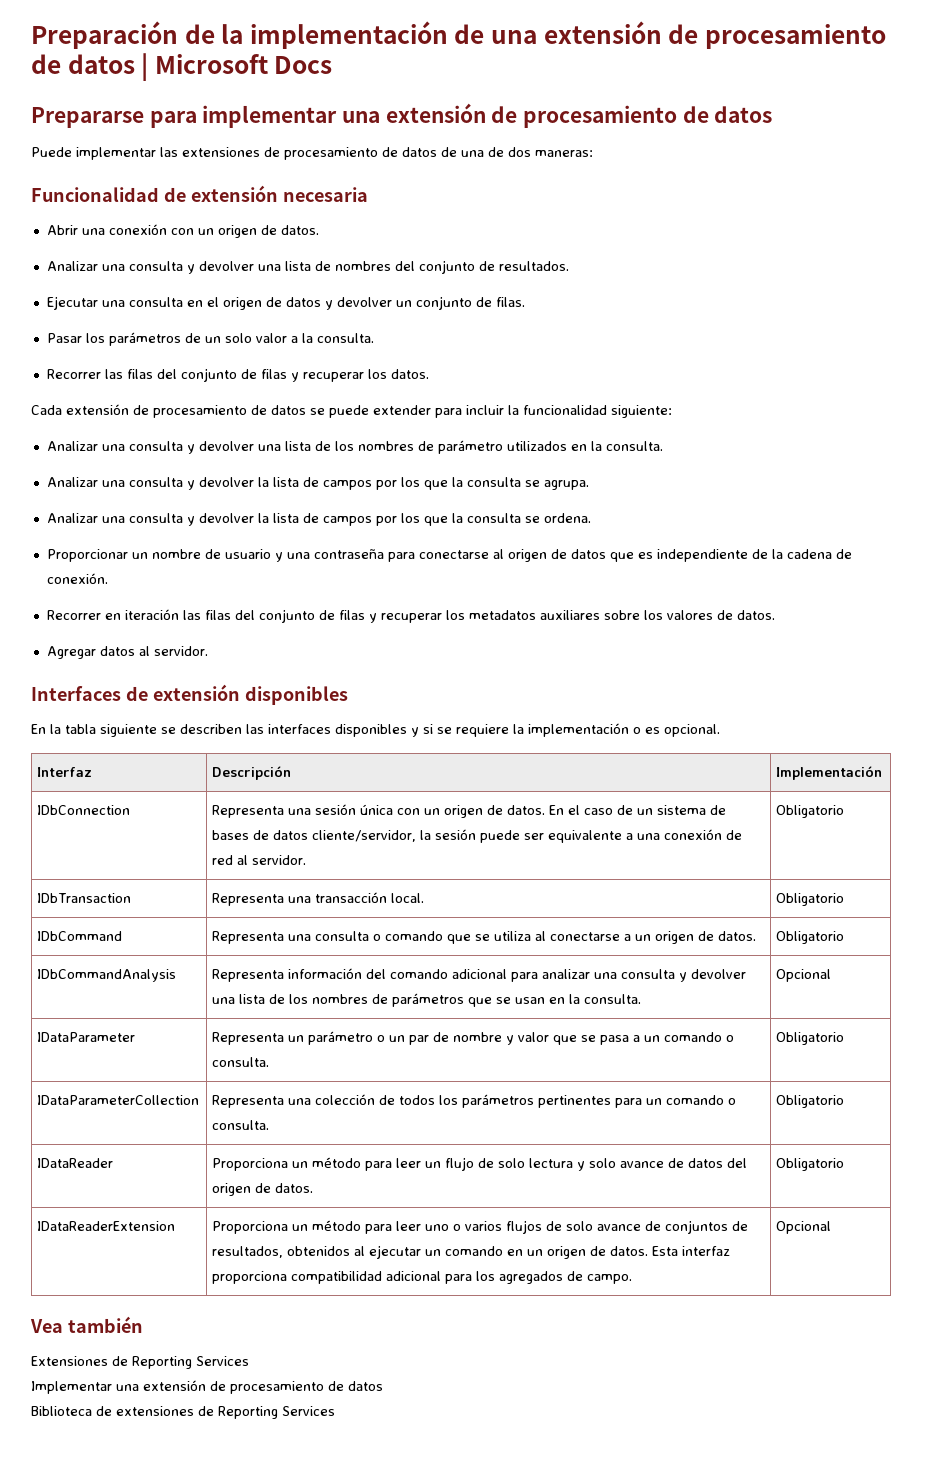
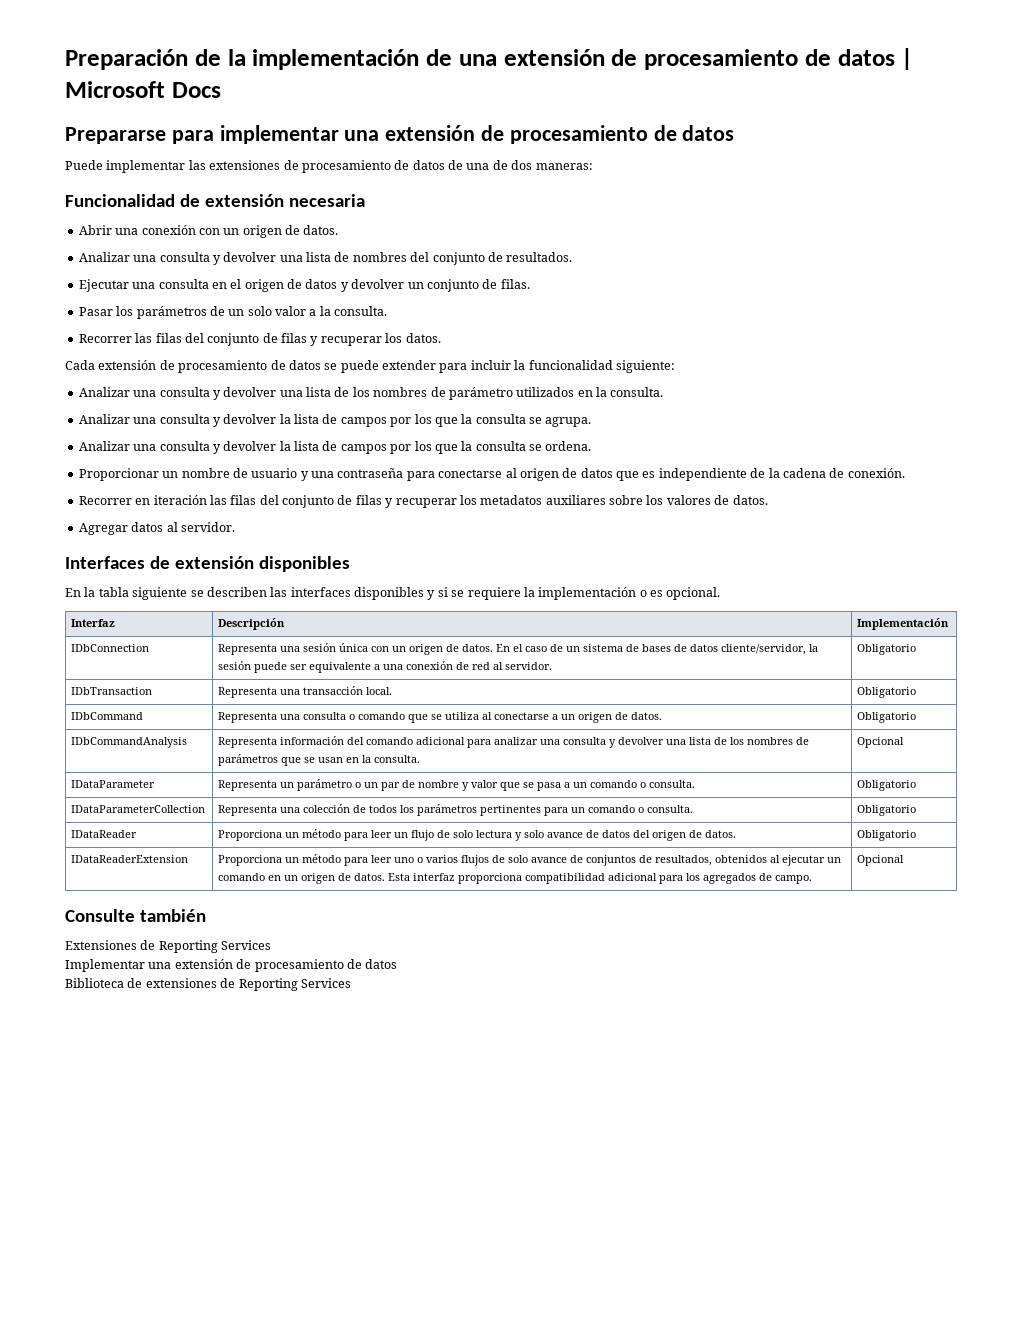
[30,1319,63,1333] Vea -> [65,909,135,922] Consulte

